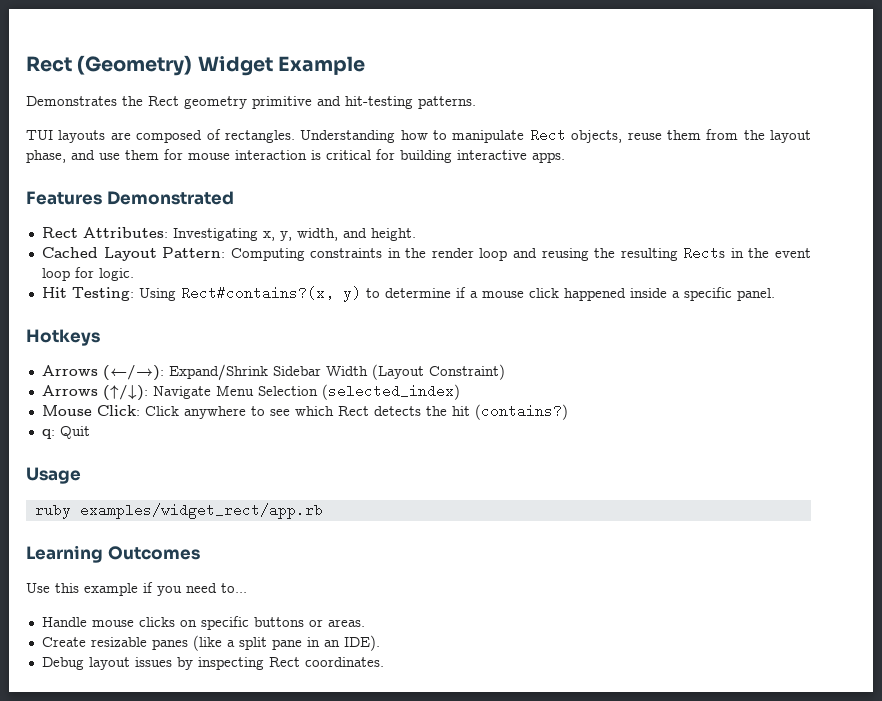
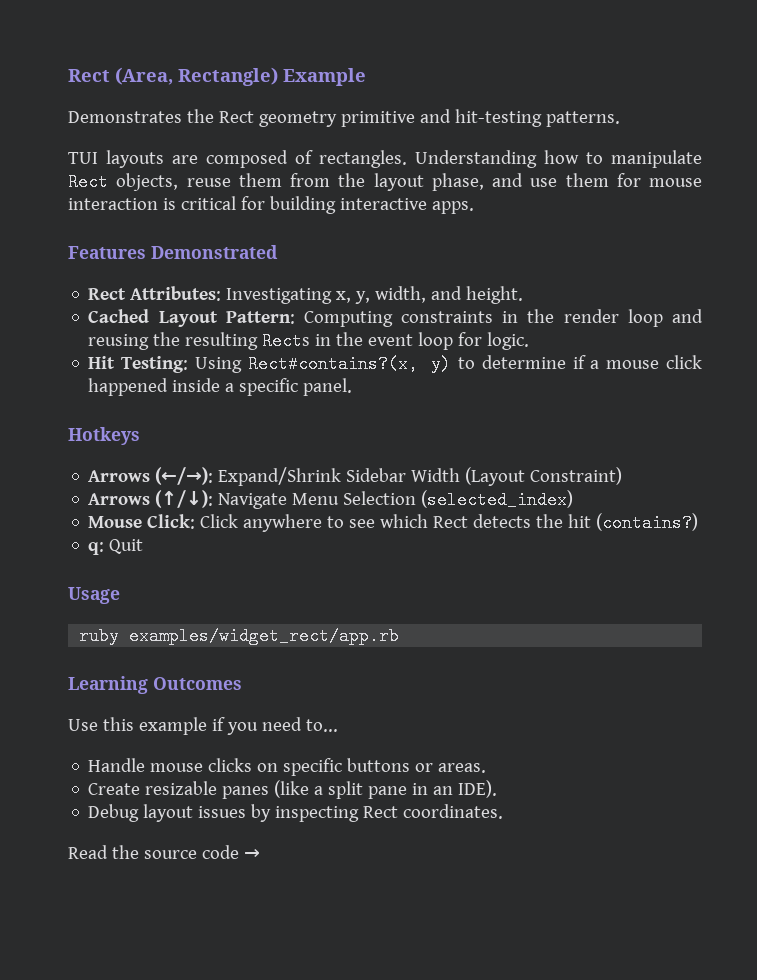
[26,55,273,76] Rect (Geometry) Widget -> [68,67,278,86] Rect (Area, Rectangle)
(384, 662) none -> [68,845,260,859] // Read the source code →

